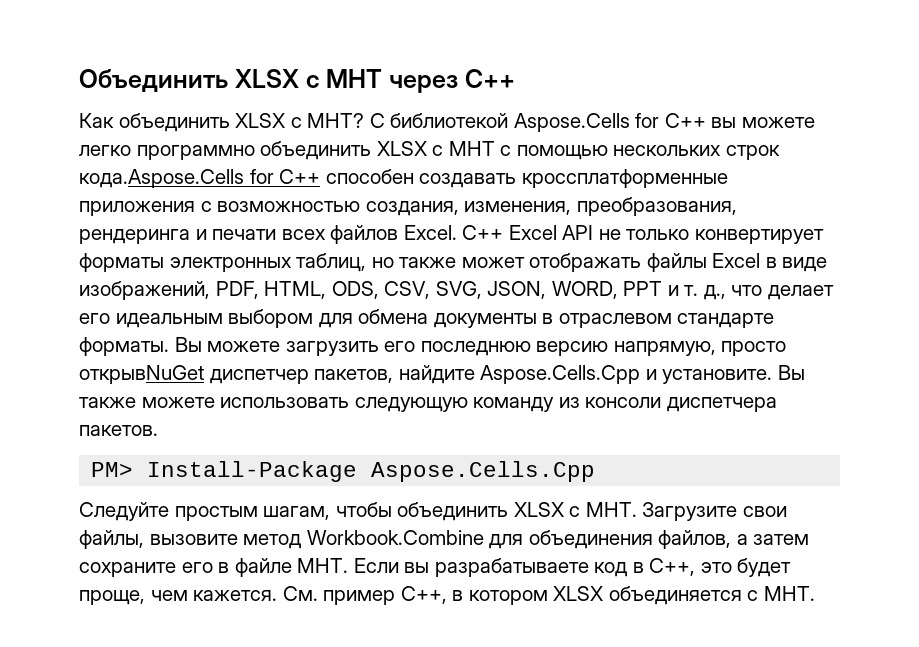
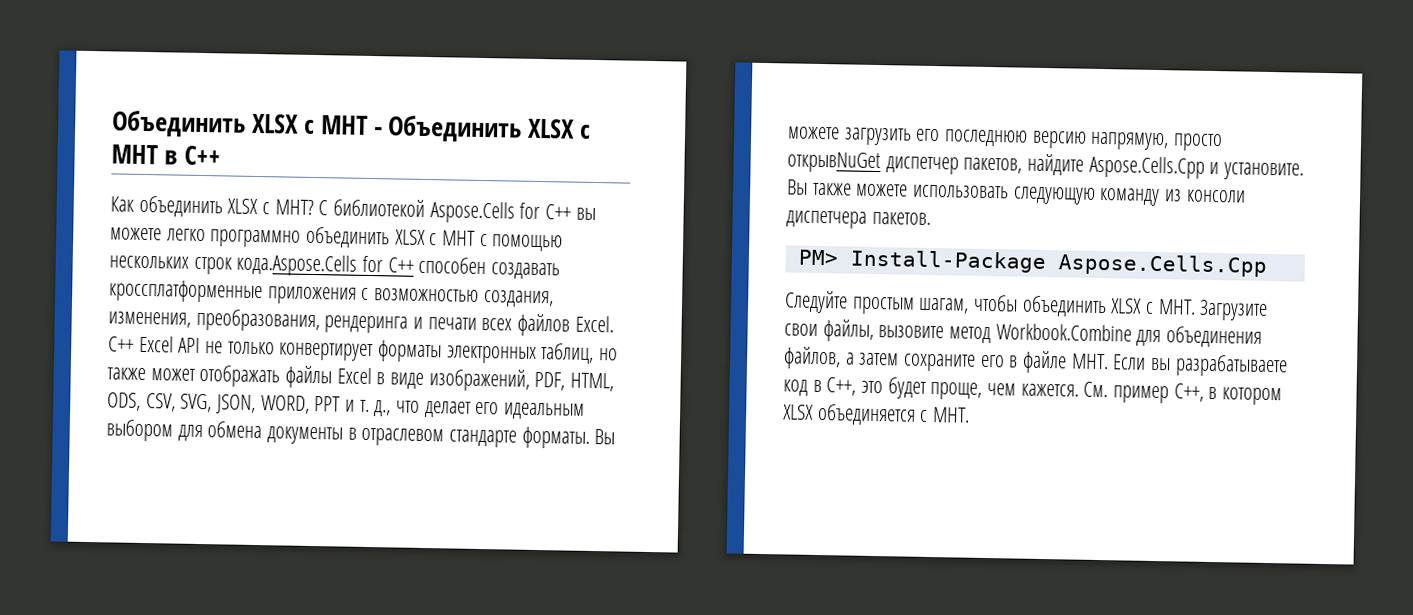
[79,69,458,93] Объединить XLSX с MHT через -> [111,110,592,143] [111,144,178,165] Объединить XLSX с MHT - Объединить XLSX с MHT в

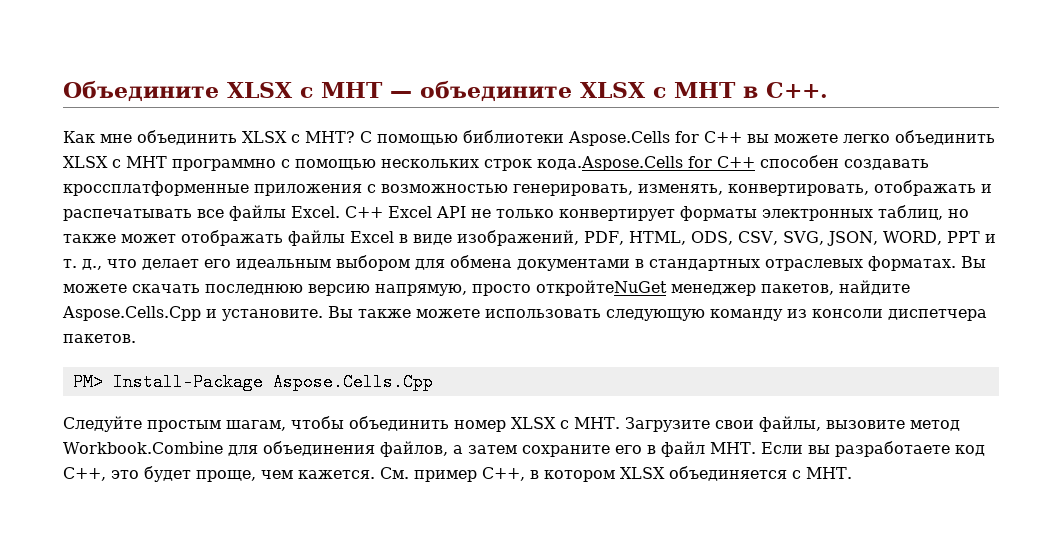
[111,110,523,143] Объединить XLSX с MHT - Объединить -> [63,80,572,102] Объедините XLSX с MHT — объедините
[183,145,221,166] C++ -> [766,82,828,98] C++.
(134, 204) none -> [100,134,132,143] мне
[333,198,426,217] библиотекой -> [377,130,564,145] помощью библиотеки
[210,229,302,248] программно -> (890, 138) none
(477, 238) none -> [172,159,276,171] программно
[482,290,554,308] [108,308,571,337] создания, изменения, преобразования, рендеринга и печати всех файлов -> [513,180,992,196] [63,205,286,221] генерировать, изменять, конвертировать, отображать и распечатывать все файлы
[267,426,616,449] [788,126,941,146] документы в отраслевом стандарте форматы. Вы можете загрузить его -> [517,256,986,271] [63,284,200,293] документами в стандартных отраслевых форматах. Вы можете скачать
[787,151,959,175] открывNuGet диспетчер -> [536,280,756,296] откройтеNuGet менеджер
(1107, 306) none -> [454,420,506,432] номер
[1022,350,1068,374] файле -> [660,441,705,457] файл
[1174,354,1288,378] [783,379,822,396] разрабатываете код в -> [834,441,985,457] разработаете код

